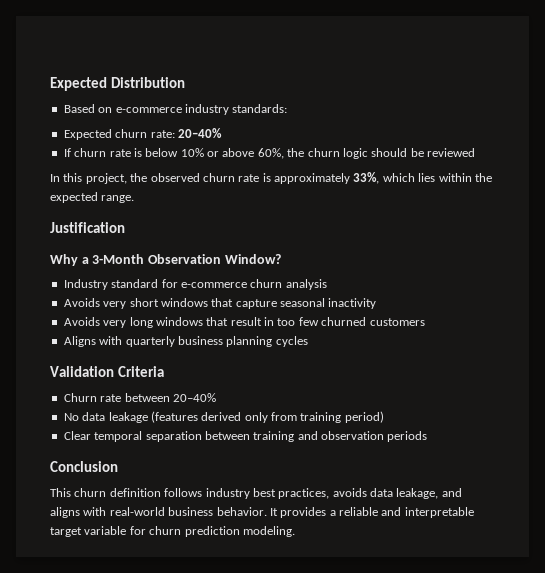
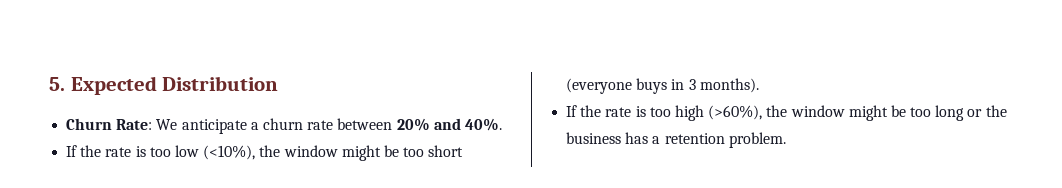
(50, 84) none -> [49,77,65,91] 5.
[63,104,288,115] [63,128,222,140] [63,148,475,159] [50,172,492,184] [50,192,135,203] [50,222,125,233] [50,254,281,266] [63,279,327,290] [63,298,377,309] [63,317,425,328] [63,336,308,347] [50,366,164,377] [63,393,216,402] [63,411,384,423] [63,431,428,442] [50,461,118,472] [50,488,462,499] [50,507,474,518] [50,526,295,537] Based on e-commerce industry standards: // Expected churn rate: 20–40% // If churn rate is below 10% or above 60%, the churn logic should be reviewed // In this project, the observed churn rate is approximately 33%, which lies within the expected range. // Justification // Why a 3-Month Observation Window? // Industry standard for e-commerce churn analysis // Avoids very short windows that capture seasonal inactivity // Avoids very long windows that result in too few churned customers // Aligns with quarterly business planning cycles // Validation Criteria // Churn rate between 20–40% // No data leakage (features derived only from training period) // Clear temporal separation between training and observation periods // Conclusion // This churn definition follows industry best practices, avoids data leakage, and aligns with real-world business behavior. It provides a reliable and interpretable target variable for churn prediction modeling. -> [66,118,502,134] [66,145,464,161] [566,78,759,94] [566,105,1007,121] [566,132,786,148] Churn Rate: We anticipate a churn rate between 20% and 40%. // If the rate is too low (<10%), the window might be too short (everyone buys in 3 months). // If the rate is too high (>60%), the window might be too long or the business has a retention problem.

